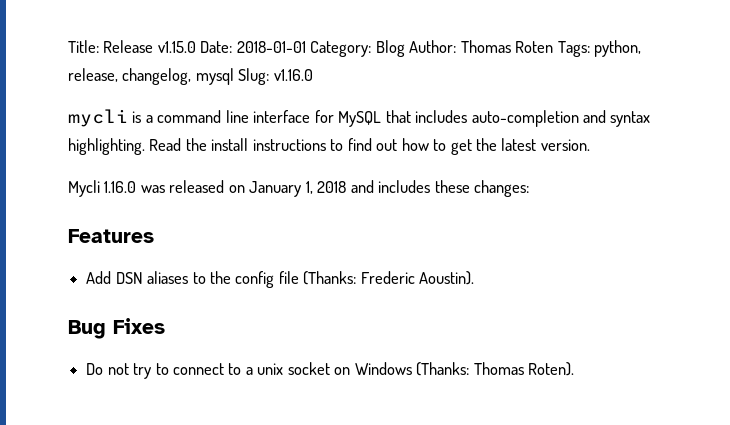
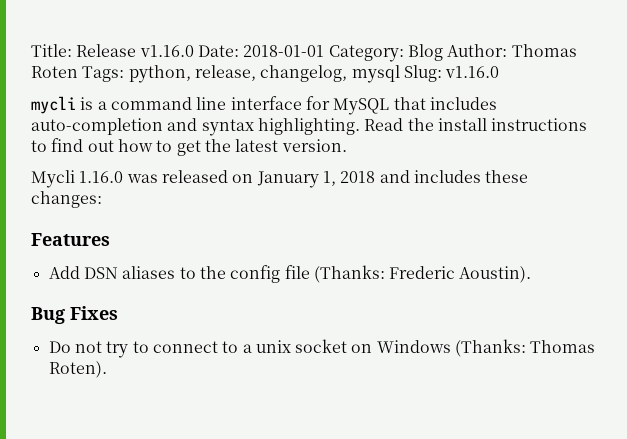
[157,41,196,53] v1.15.0 -> [139,45,194,57] v1.16.0

